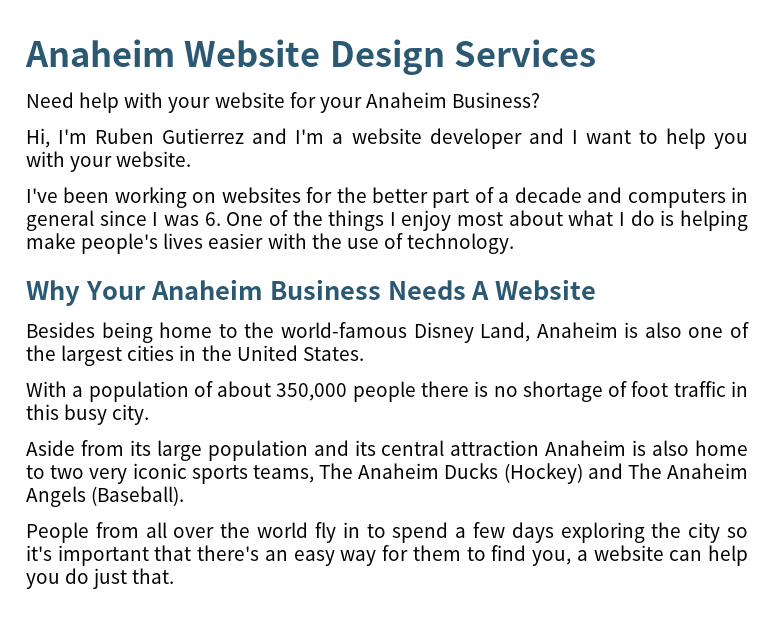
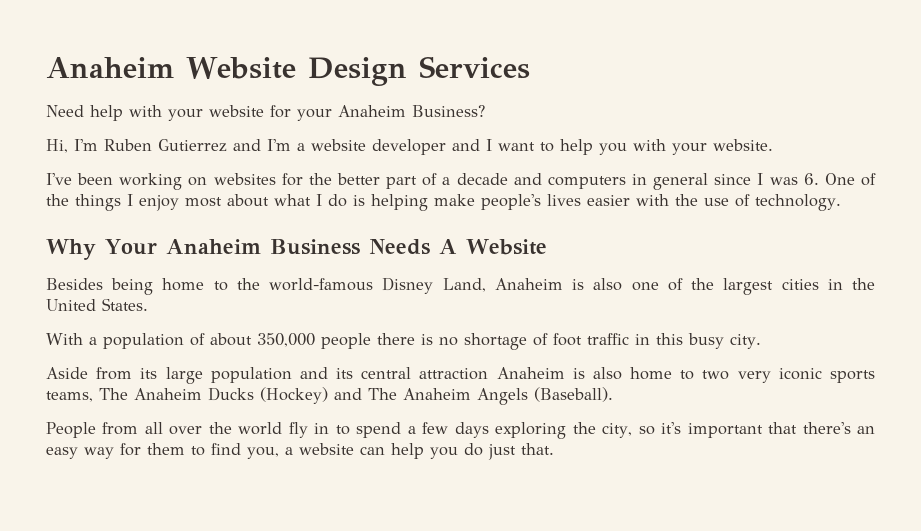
[688,522,721,543] city -> [602,423,633,438] city,

